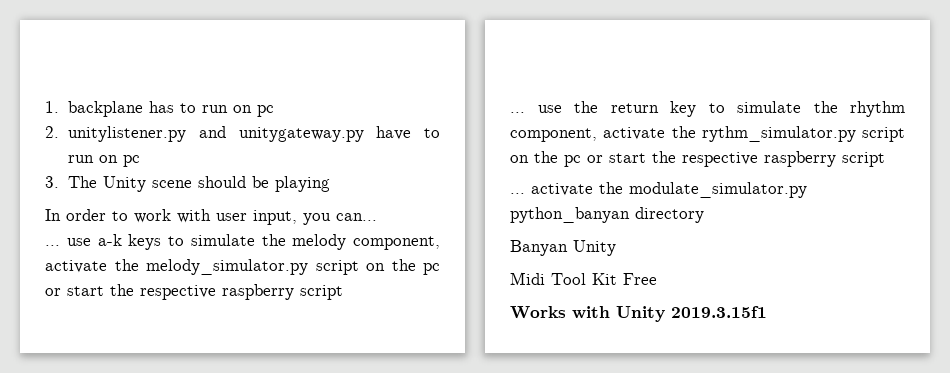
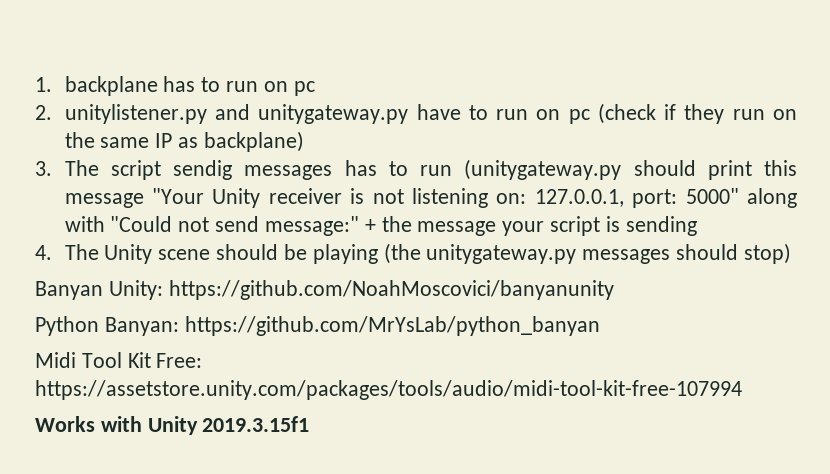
[45,176,59,188] // 3. -> [597,103,797,124] [64,131,304,152] [35,159,797,180] [64,188,797,208] [64,216,697,236] [35,245,52,260] (check if they run on the same IP as backplane) // 3. The script sendig messages has to run (unitygateway.py should print this message "Your Unity receiver is not listening on: 127.0.0.1, port: 5000" along with "Could not send message:" + the message your script is sending // 4.
[45,209,377,225] [45,234,440,250] [45,259,440,275] [45,284,343,300] [510,101,905,117] [510,126,905,142] [510,151,885,167] [510,182,807,198] [510,207,704,223] [510,240,616,256] // In order to work with user input, you can... // ... use a-k keys to simulate the melody component, activate the melody_simulator.py script on the pc or start the respective raspberry script // ... use the return key to simulate the rhythm component, activate the rythm_simulator.py script on the pc or start the respective raspberry script // ... activate the modulate_simulator.py python_banyan directory // Banyan Unity -> [383,243,791,264] [35,280,614,300] [35,316,600,336] (the unitygateway.py messages should stop) // Banyan Unity: https://github.com/NoahMoscovici/banyanunity // Python Banyan: https://github.com/MrYsLab/python_banyan
[623,273,657,285] Free -> [156,353,203,368] [35,380,742,400] Free: https://assetstore.unity.com/packages/tools/audio/midi-tool-kit-free-107994

